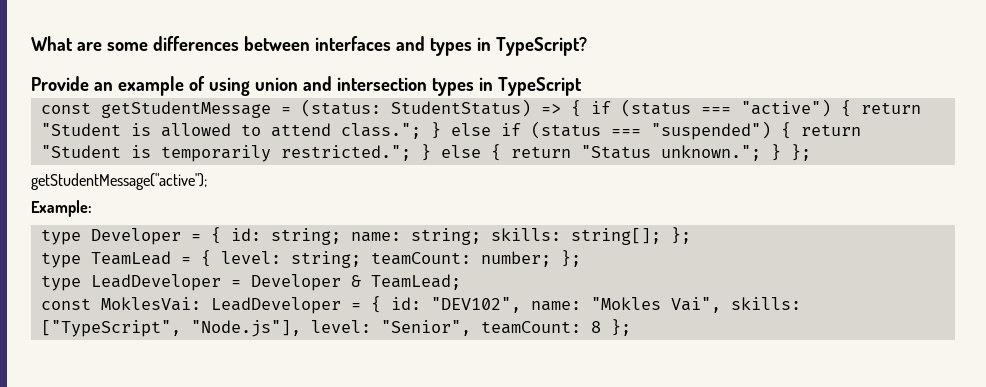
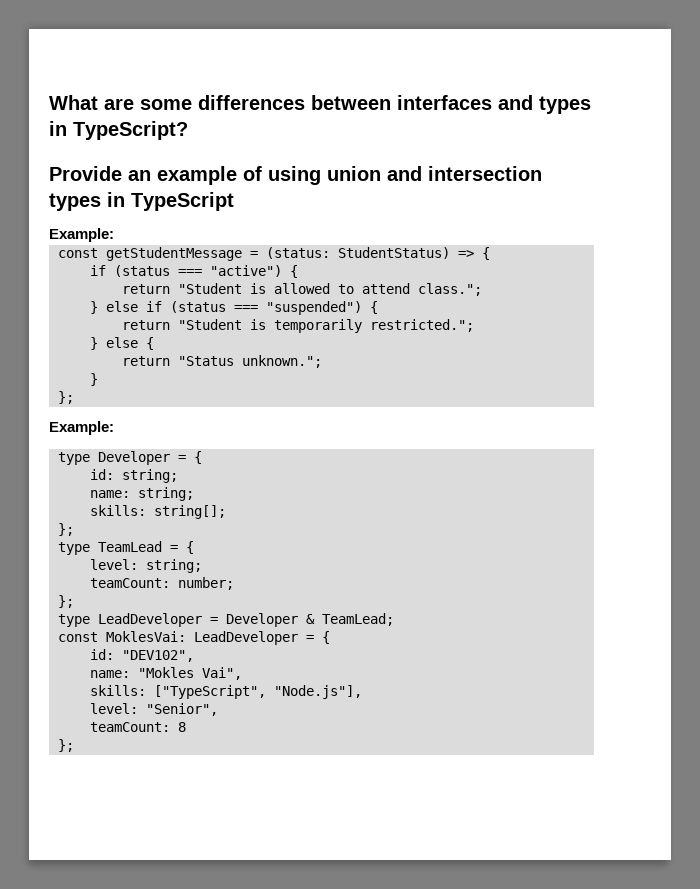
(582, 86) none -> [49,228,114,242] // Example:
(581, 108) none -> (490, 253) //
(851, 108) none -> (298, 271) //
(421, 131) none -> (482, 289) //
(791, 130) none -> (378, 307) //
(411, 153) none -> (474, 325) //
(501, 152) none -> (154, 343) //
[770,144,811,161] [31,173,207,190] } }; // getStudentMessage("active"); -> [90,373,98,386] [58,391,74,404] // } // };
(221, 235) none -> (202, 457) //
(341, 236) none -> (178, 476) //
(481, 236) none -> (194, 494) //
(661, 236) none -> (226, 512) //
(211, 258) none -> (194, 547) //
(361, 259) none -> (202, 566) //
(551, 259) none -> (234, 583) //
(381, 304) none -> (330, 637) //
(521, 305) none -> (194, 656) //
(721, 305) none -> (242, 673) //
(301, 328) none -> (362, 692) //
(471, 328) none -> (218, 709) //
(601, 327) none -> (186, 727) //

